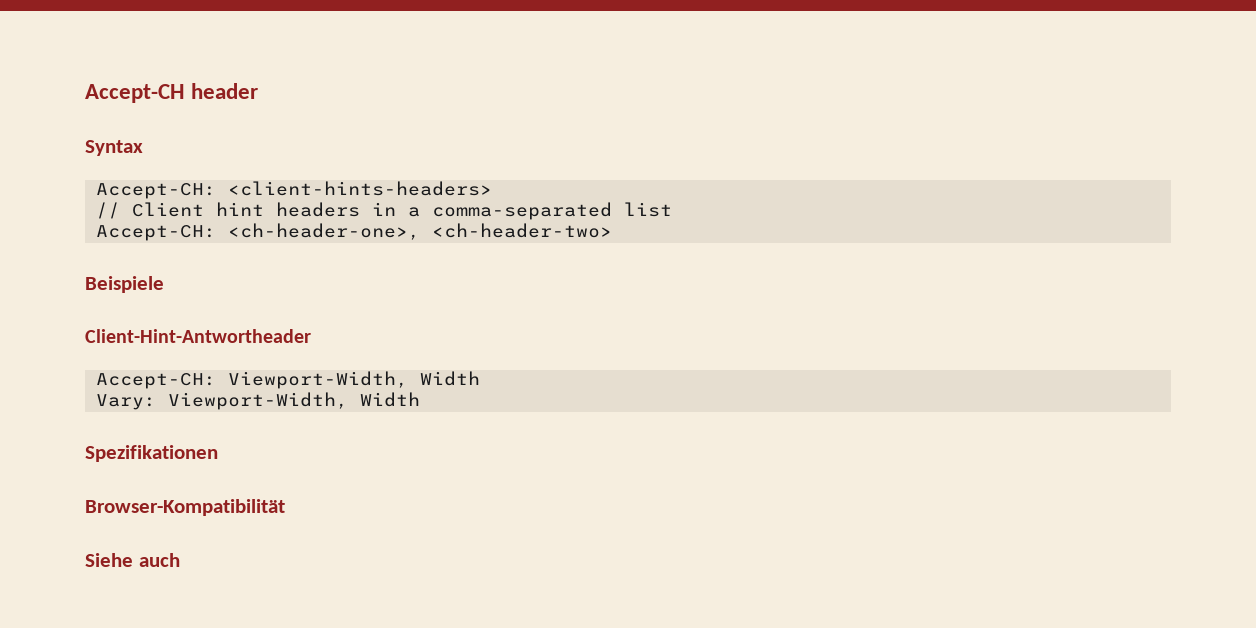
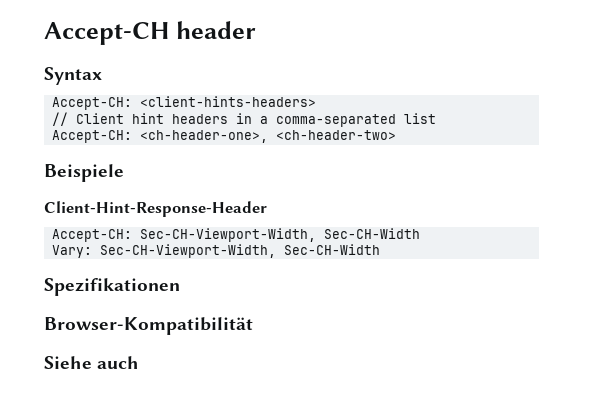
[85,329,311,343] [96,371,481,389] Client-Hint-Antwortheader // Accept-CH: Viewport-Width, Width -> [44,201,267,217] [51,228,420,242] Client-Hint-Response-Header // Accept-CH: Sec-CH-Viewport-Width, Sec-CH-Width
[168,392,421,410] Viewport-Width, Width -> [99,244,380,258] Sec-CH-Viewport-Width, Sec-CH-Width

